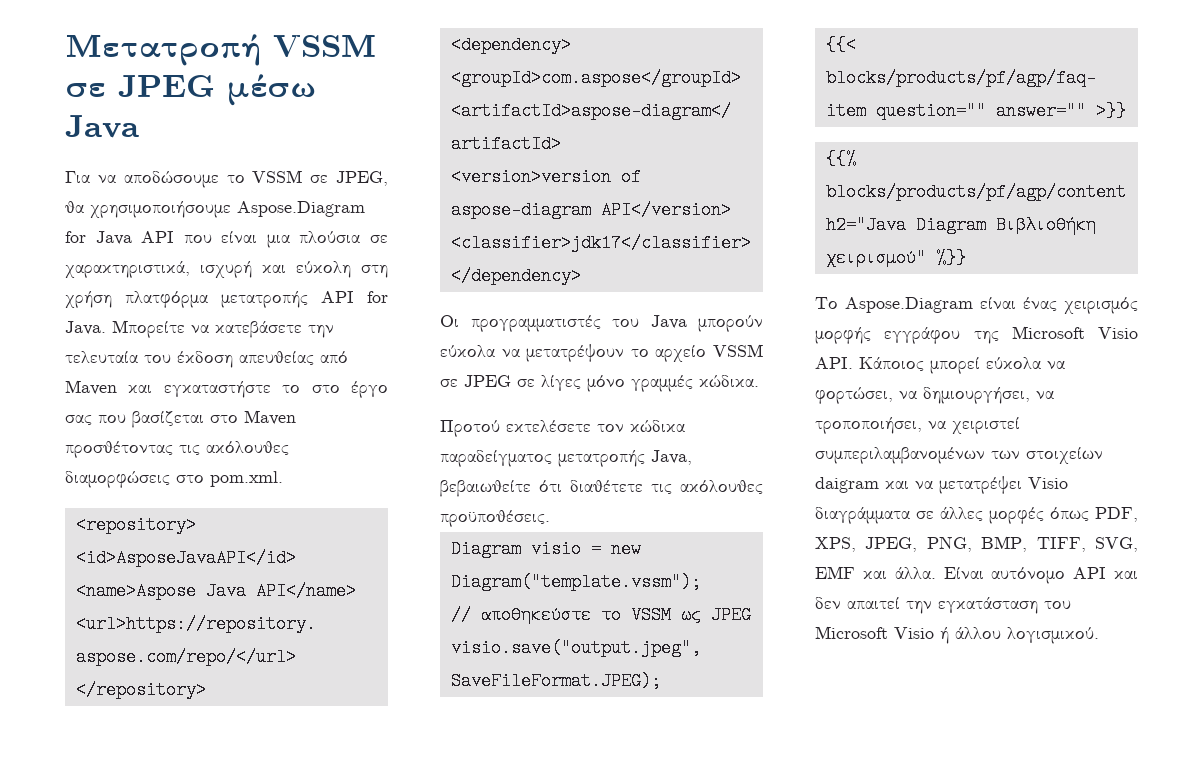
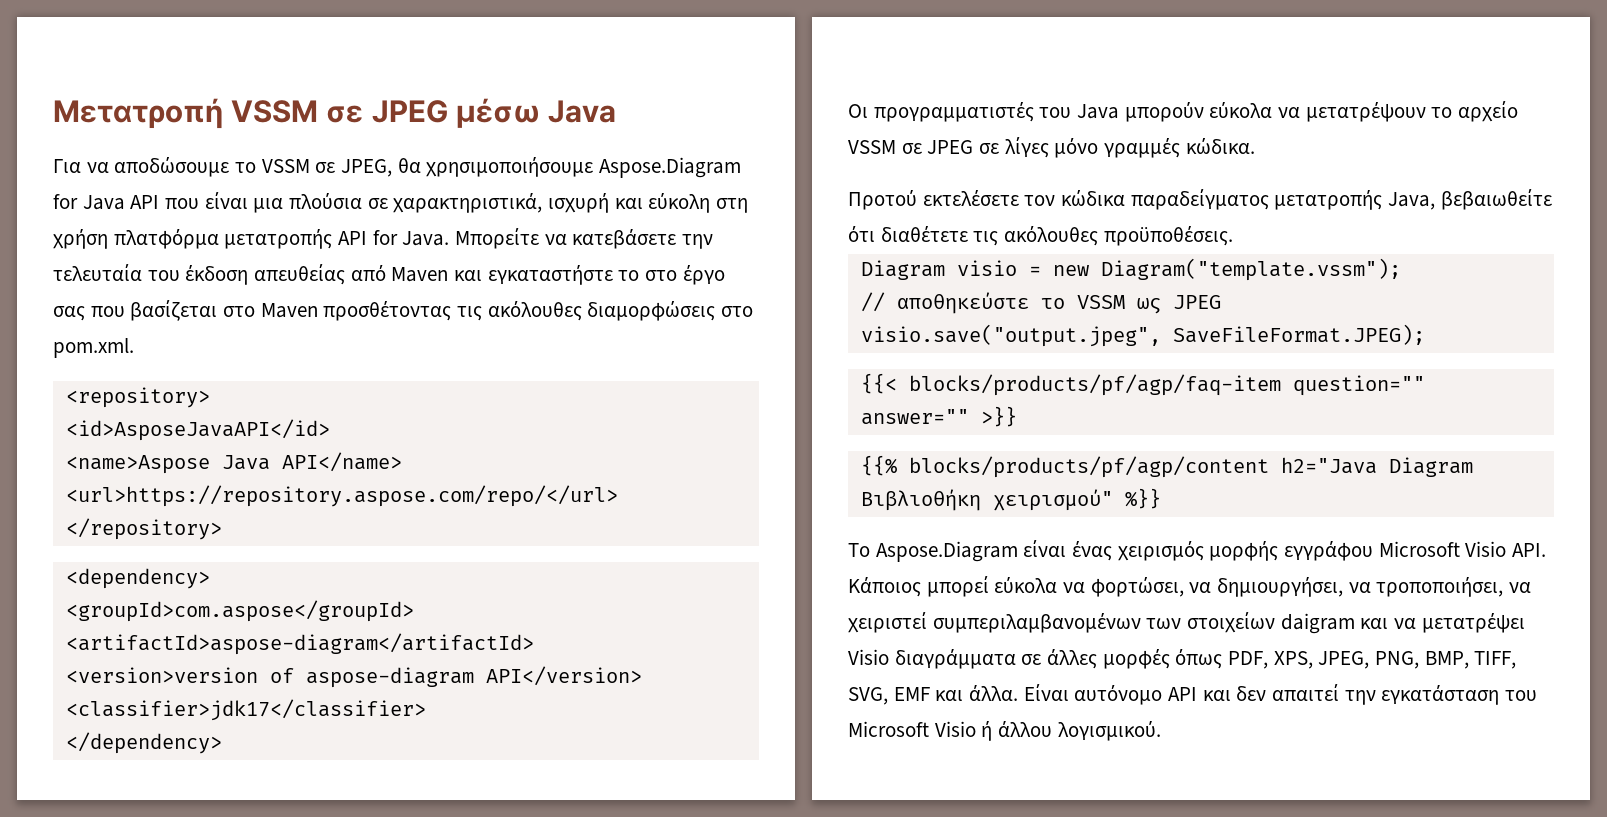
[973,330,999,344] της -> (1374, 551) none

